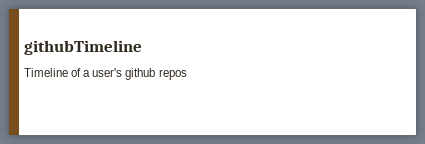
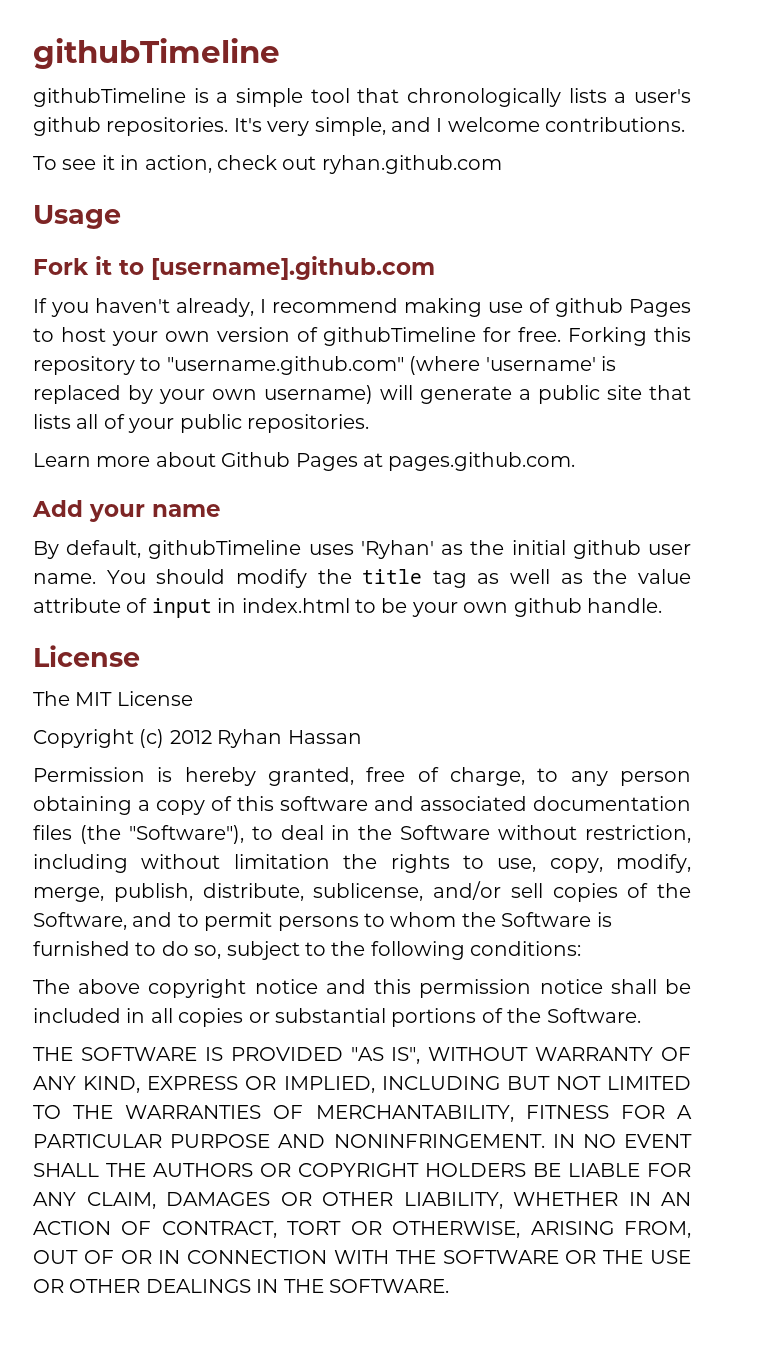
[24,68,187,80] Timeline of a user's github repos -> [33,88,691,107] [33,117,686,136] [33,155,502,174] [33,205,121,229] [33,256,435,280] [33,298,691,317] [33,327,691,346] [33,356,616,375] [33,385,691,404] [33,414,369,433] [33,452,576,471] [32,500,221,522] [33,540,691,559] [33,569,691,588] [33,598,662,618] [33,645,140,667] [33,691,193,706] [33,729,362,748] [33,767,691,786] [33,796,691,815] [33,825,692,844] [33,854,691,873] [33,881,691,902] [33,912,612,931] [33,941,582,960] [33,979,691,998] [33,1008,641,1027] [33,1047,691,1064] [33,1076,691,1093] [33,1105,692,1122] [33,1134,692,1148] [33,1163,691,1177] [33,1192,691,1209] [33,1221,691,1238] [33,1250,691,1264] [33,1279,449,1293] githubTimeline is a simple tool that chronologically lists a user's github repositories. It's very simple, and I welcome contributions. // To see it in action, check out ryhan.github.com // Usage // Fork it to [username].github.com // If you haven't already, I recommend making use of github Pages to host your own version of githubTimeline for free. Forking this repository to "username.github.com" (where 'username' is replaced by your own username) will generate a public site that lists all of your public repositories. // Learn more about Github Pages at pages.github.com. // Add your name // By default, githubTimeline uses 'Ryhan' as the initial github user name. You should modify the title tag as well as the value attribute of input in index.html to be your own github handle. // License // The MIT License // Copyright (c) 2012 Ryhan Hassan // Permission is hereby granted, free of charge, to any person obtaining a copy of this software and associated documentation files (the "Software"), to deal in the Software without restriction, including without limitation the rights to use, copy, modify, merge, publish, distribute, sublicense, and/or sell copies of the Software, and to permit persons to whom the Software is furnished to do so, subject to the following conditions: // The above copyright notice and this permission notice shall be included in all copies or substantial portions of the Software. // THE SOFTWARE IS PROVIDED "AS IS", WITHOUT WARRANTY OF ANY KIND, EXPRESS OR IMPLIED, INCLUDING BUT NOT LIMITED TO THE WARRANTIES OF MERCHANTABILITY, FITNESS FOR A PARTICULAR PURPOSE AND NONINFRINGEMENT. IN NO EVENT SHALL THE AUTHORS OR COPYRIGHT HOLDERS BE LIABLE FOR ANY CLAIM, DAMAGES OR OTHER LIABILITY, WHETHER IN AN ACTION OF CONTRACT, TORT OR OTHERWISE, ARISING FROM, OUT OF OR IN CONNECTION WITH THE SOFTWARE OR THE USE OR OTHER DEALINGS IN THE SOFTWARE.

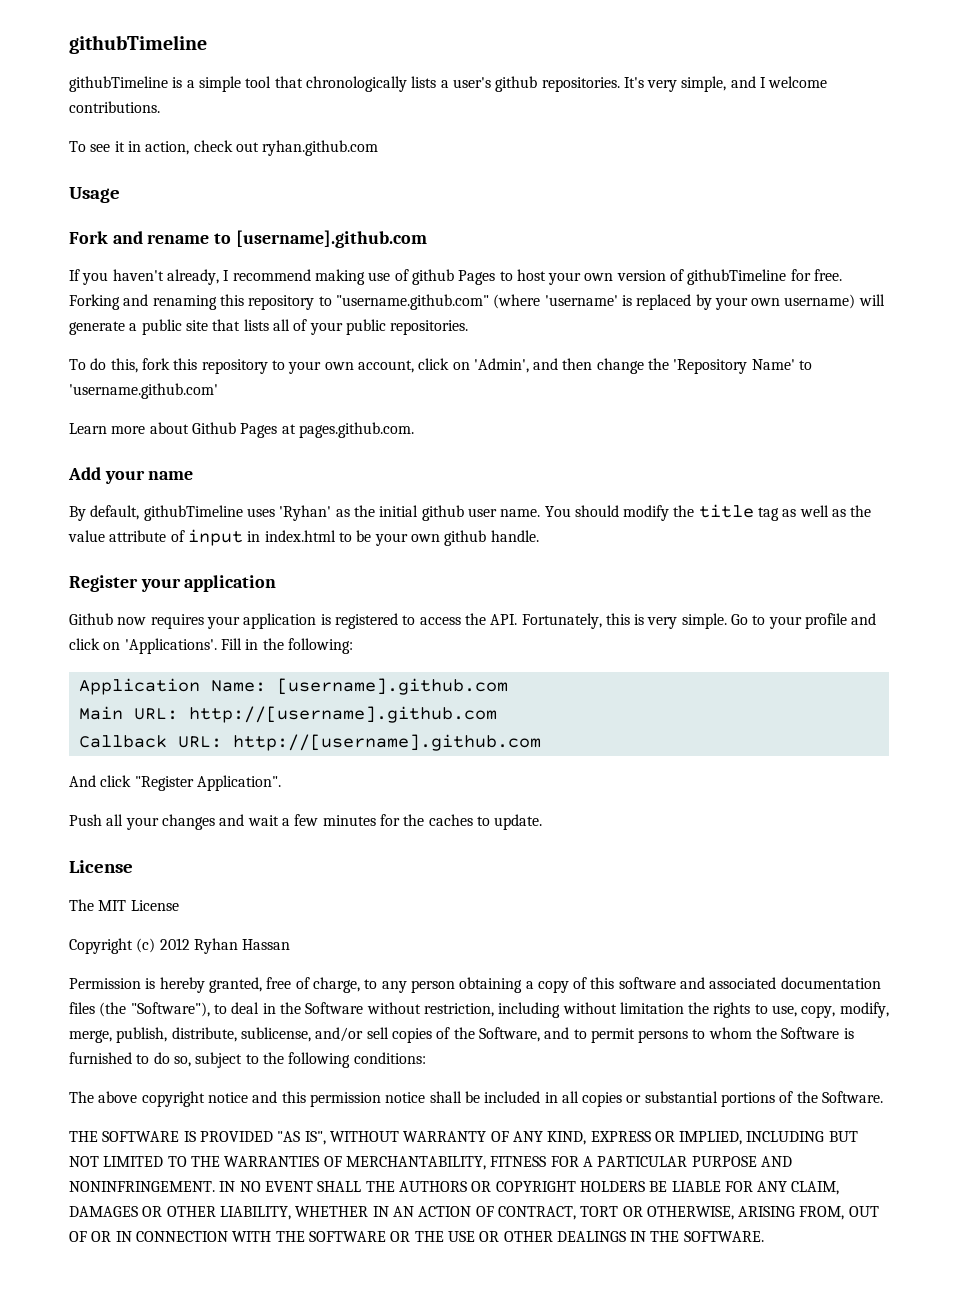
[95,256,112,275] it -> [112,231,210,244] and rename
(648, 336) none -> [123,294,217,310] and renaming
(369, 423) none -> [69,358,813,374] [69,383,218,399] // To do this, fork this repository to your own account, click on 'Admin', and then change the 'Repository Name' to 'username.github.com'
(662, 605) none -> [69,575,277,592] [69,613,877,629] [69,638,353,654] [78,678,508,695] [78,706,497,723] [78,734,541,751] [69,775,281,791] [69,814,543,830] // Register your application // Github now requires your application is registered to access the API. Fortunately, this is very simple. Go to your profile and click on 'Applications'. Fill in the following: // Application Name: [username].github.com // Main URL: http://[username].github.com // Callback URL: http://[username].github.com // And click "Register Application". // Push all your changes and wait a few minutes for the caches to update.

